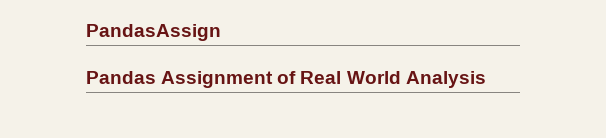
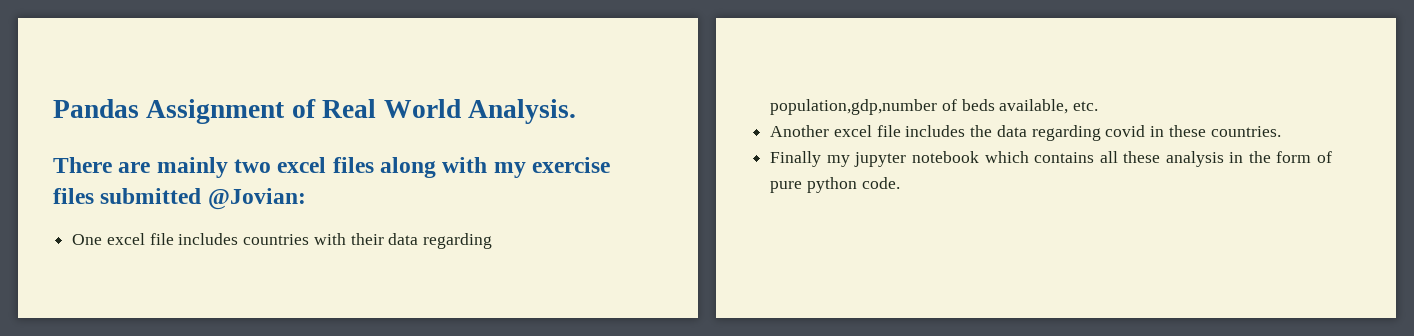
[86,24,221,41] PandasAssign // -> (53, 108) none
[405,71,486,88] Analysis -> [468,99,577,124] [53,157,611,178] [53,188,306,210] [72,233,493,249] [770,99,1099,115] [770,125,1281,141] [770,151,1332,167] [770,177,900,193] Analysis. // There are mainly two excel files along with my exercise files submitted @Jovian: // One excel file includes countries with their data regarding population,gdp,number of beds available, etc. // Another excel file includes the data regarding covid in these countries. // Finally my jupyter notebook which contains all these analysis in the form of pure python code.

